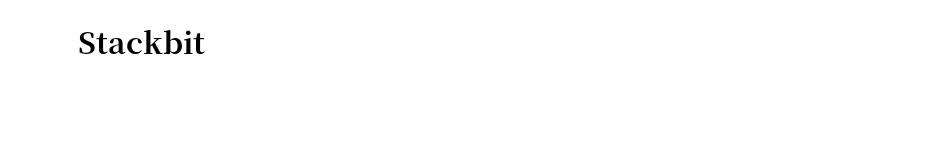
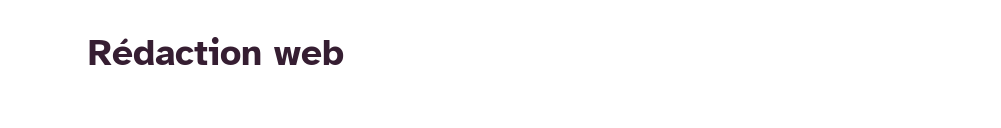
[78,29,205,54] Stackbit -> [88,37,344,65] Rédaction web

